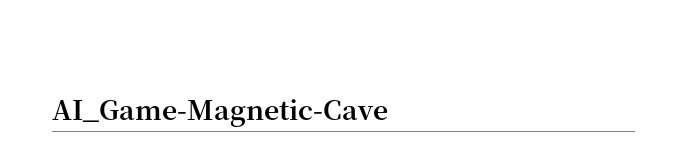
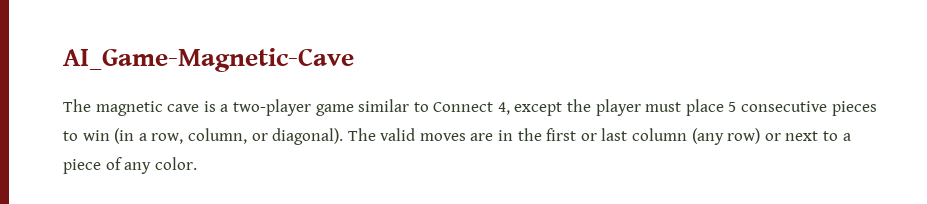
(388, 113) none -> [63,99,877,116] [63,128,851,145] [63,157,197,174] // The magnetic cave is a two-player game similar to Connect 4, except the player must place 5 consecutive pieces to win (in a row, column, or diagonal). The valid moves are in the first or last column (any row) or next to a piece of any color.

